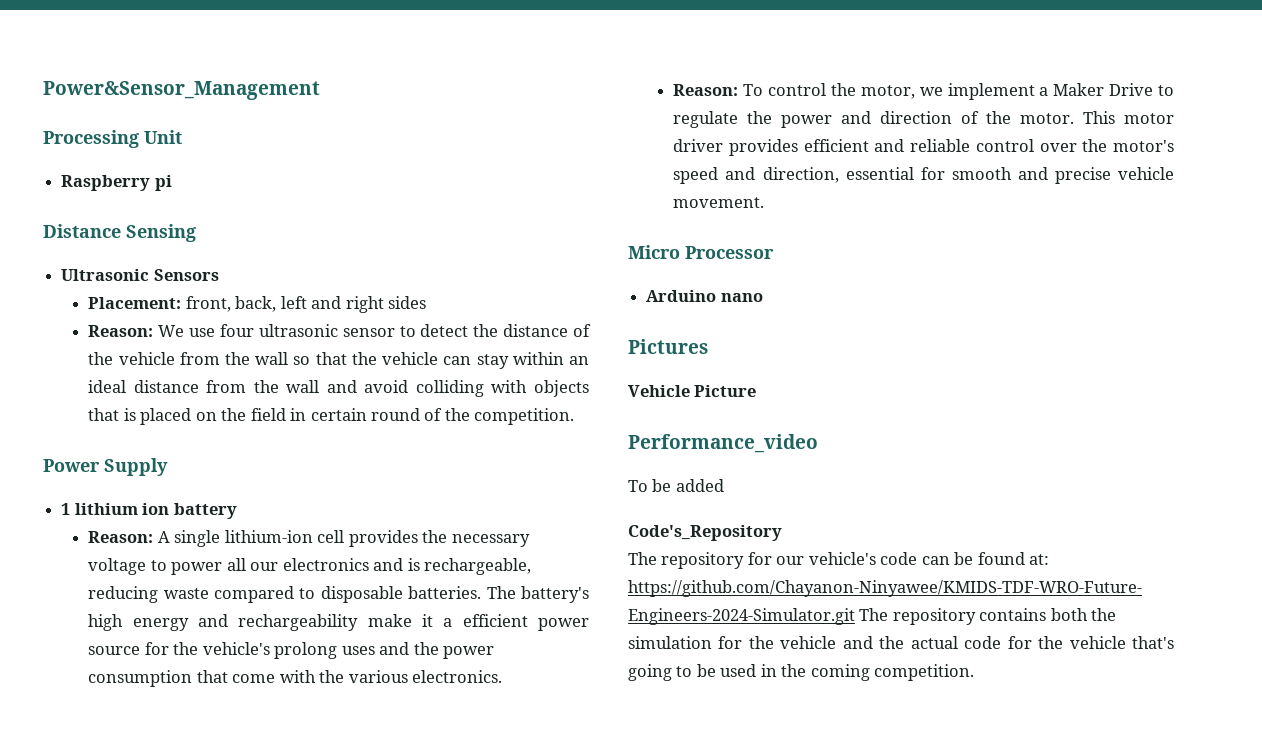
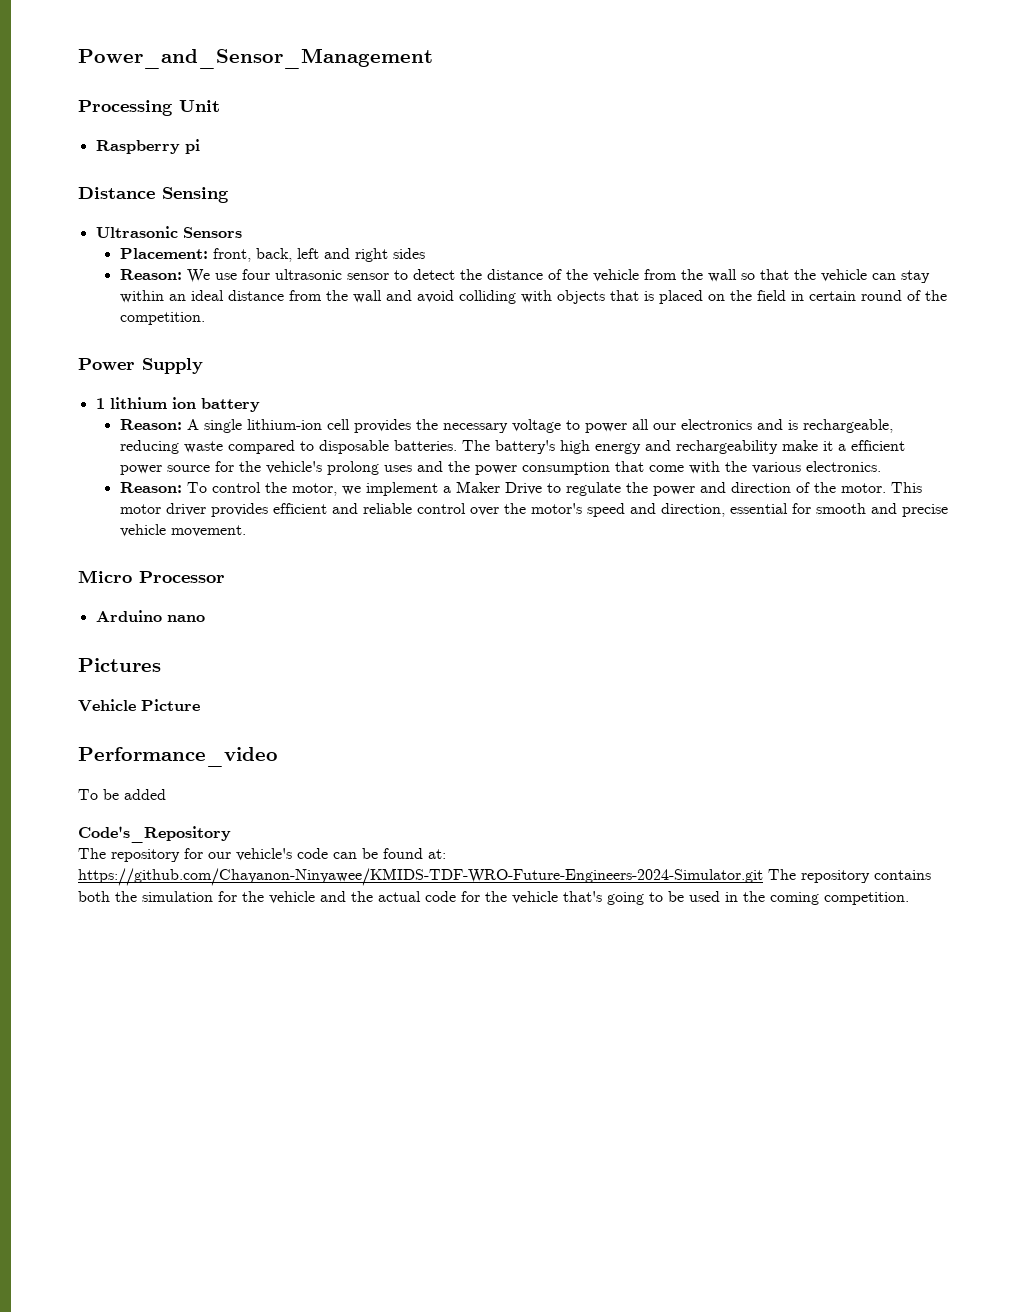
[43,81,320,100] Power&Sensor_Management -> [78,48,433,69] Power_and_Sensor_Management

